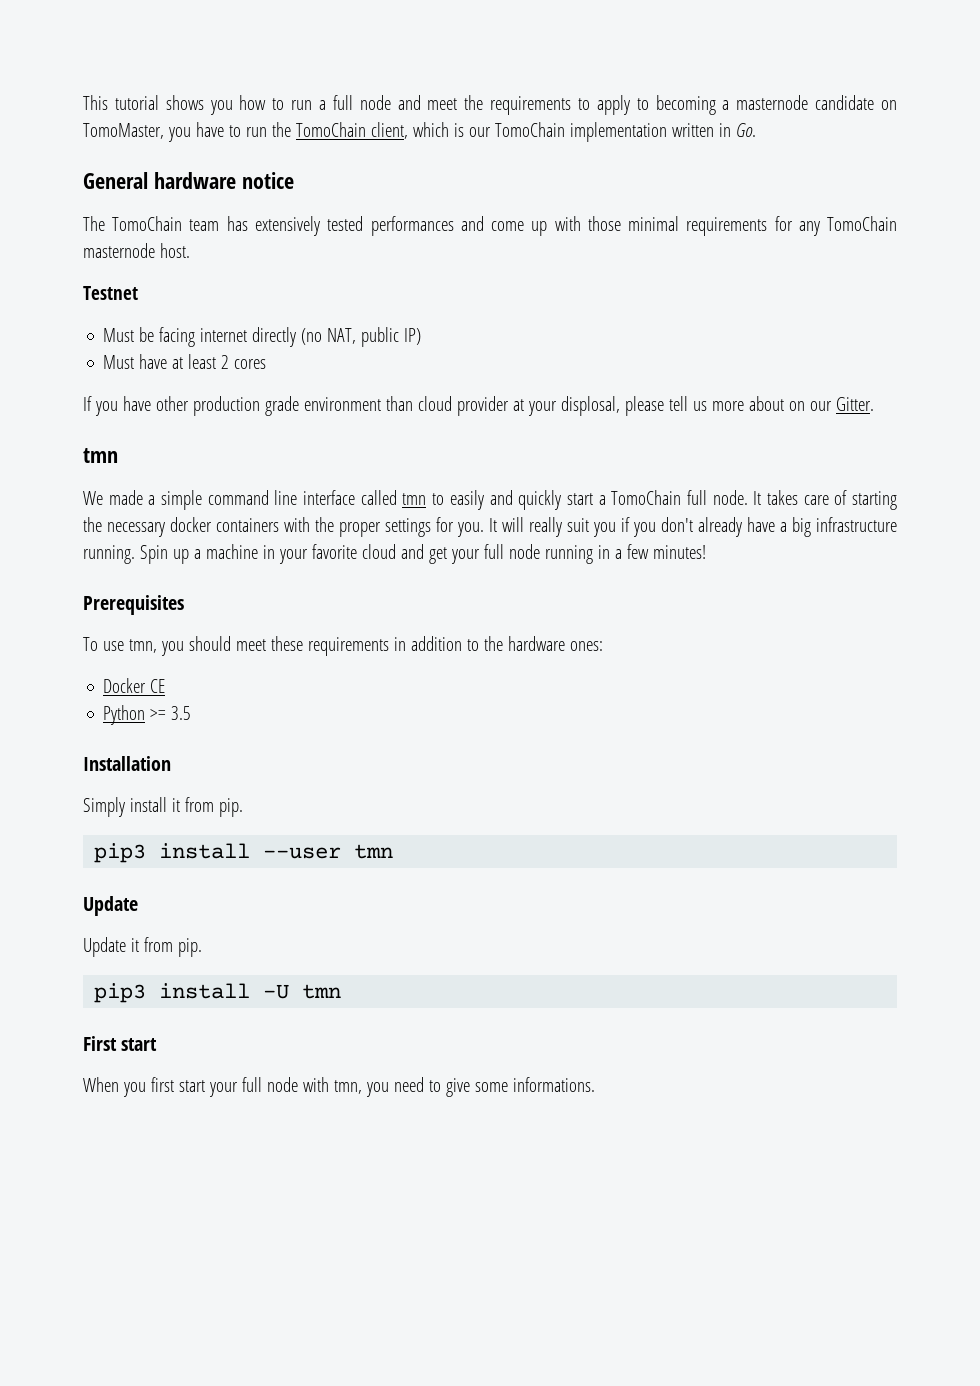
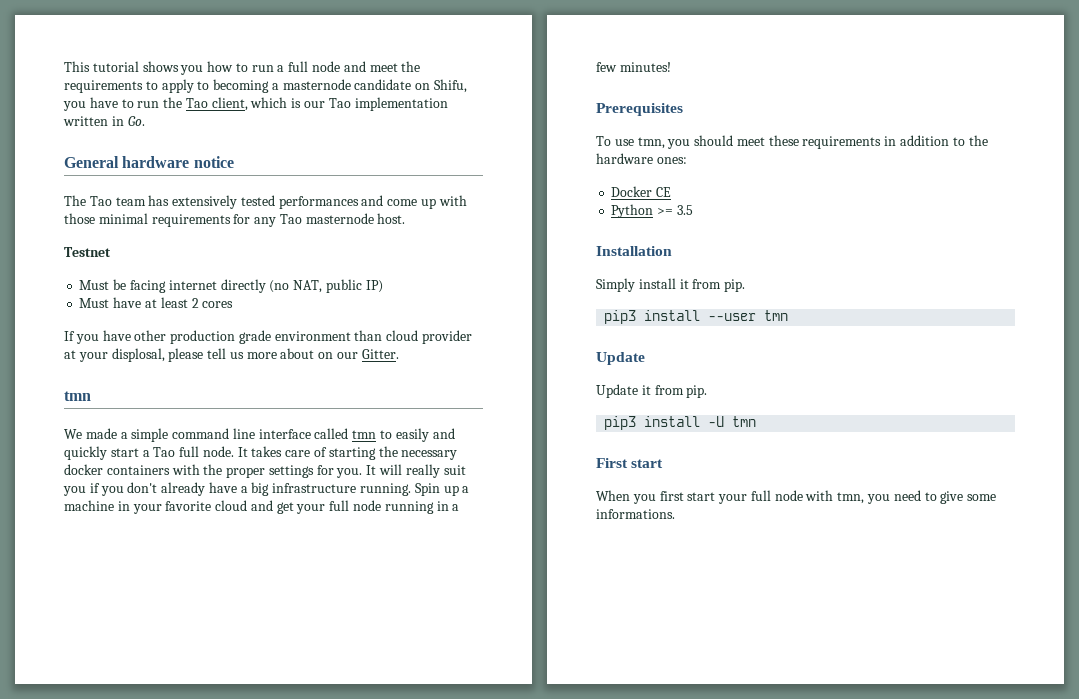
[83,123,164,139] TomoMaster, -> [434,79,468,93] Shifu,
[295,122,366,137] TomoChain -> [185,98,208,108] Tao
[494,122,565,137] TomoChain -> [328,98,351,108] Tao
[112,216,183,231] TomoChain -> [89,196,112,206] Tao
[827,216,898,231] TomoChain -> [279,214,302,224] Tao
[611,490,682,505] TomoChain -> [153,447,176,457] Tao

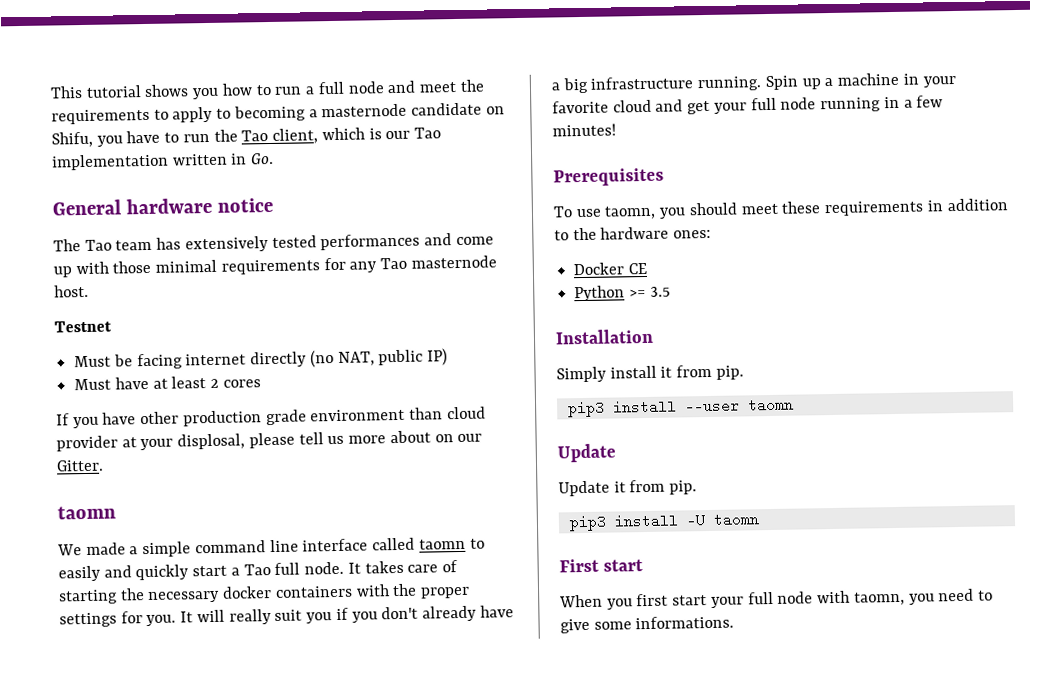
[64,391,91,401] tmn -> [57,505,116,520] taomn
[352,430,377,439] tmn -> [418,538,466,550] taomn
[637,137,665,149] tmn, -> [604,205,657,220] taomn,
[764,310,789,321] tmn -> [746,397,794,413] taomn
[732,416,757,427] tmn -> [712,512,760,527] taomn
[837,492,865,504] tmn, -> [853,591,905,606] taomn,

